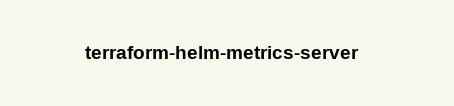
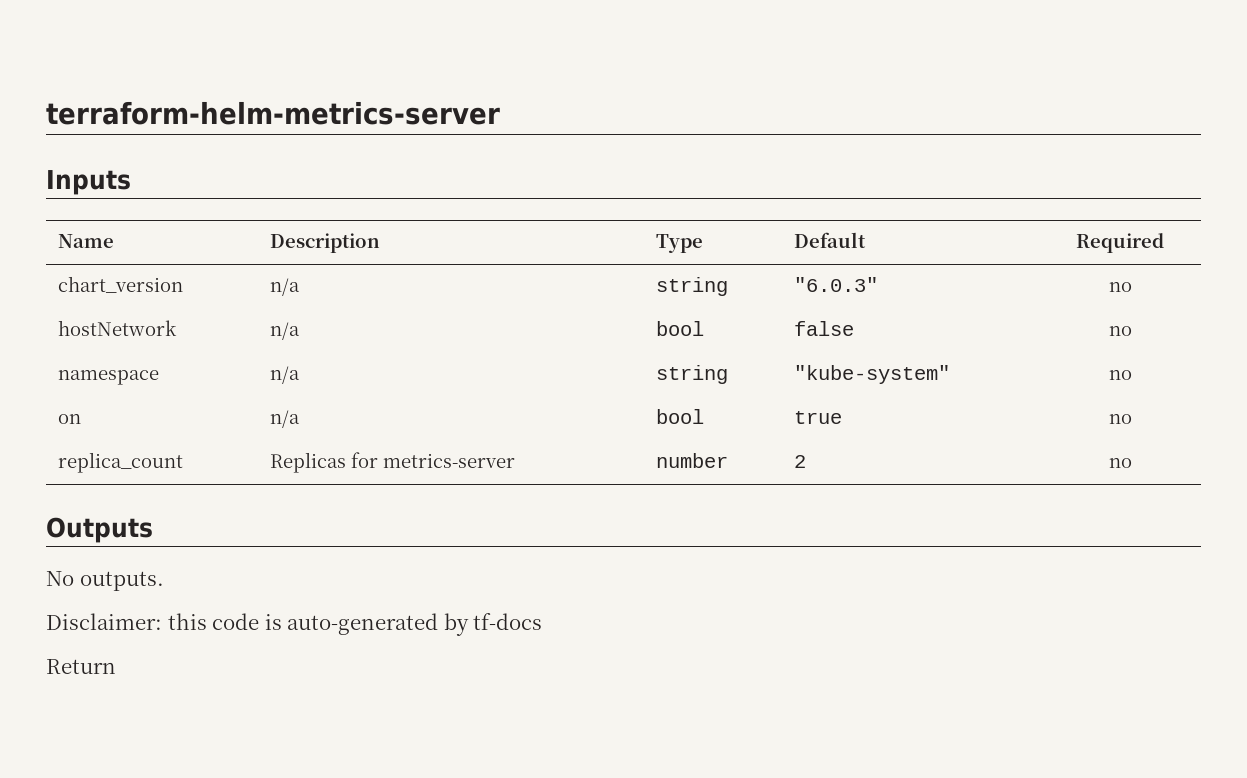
(359, 52) none -> [46,170,131,195] [58,234,115,248] [270,233,381,253] [656,234,704,253] [794,232,867,248] [1076,233,1164,253] [58,276,184,293] [270,278,301,296] [656,277,729,296] [794,277,879,292] [1108,282,1132,292] [58,320,178,336] [270,322,301,340] [656,321,705,336] [794,321,855,336] [1108,326,1132,336] [58,370,160,385] [270,366,301,384] [656,365,729,384] [794,365,951,384] [1108,370,1132,380] [58,414,82,424] [270,410,301,428] [656,409,705,424] [794,411,843,424] [1108,414,1132,424] [58,452,184,473] [270,452,516,473] [656,453,729,468] [794,455,807,468] [1108,458,1132,468] [46,517,153,543] [46,571,164,591] [46,613,543,636] [46,659,116,674] // Inputs // Name | Description | Type | Default | Required // chart_version | n/a | string | "6.0.3" | no // hostNetwork | n/a | bool | false | no // namespace | n/a | string | "kube-system" | no // on | n/a | bool | true | no // replica_count | Replicas for metrics-server | number | 2 | no // Outputs // No outputs. // Disclaimer: this code is auto-generated by tf-docs // Return

